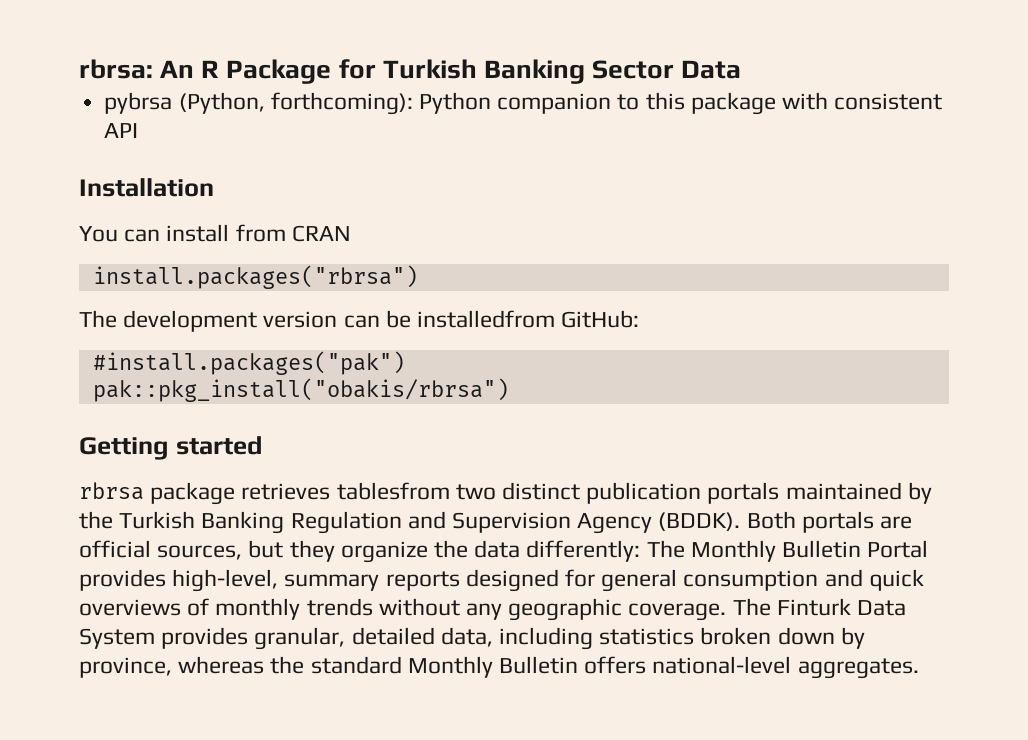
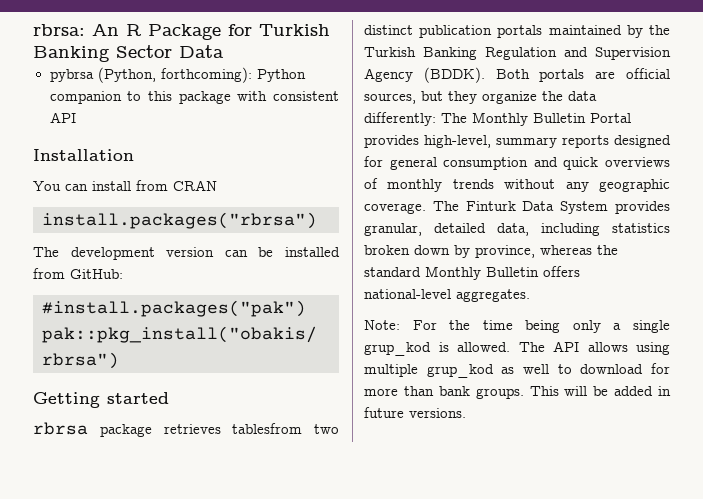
[417,310,556,328] installedfrom -> [285,247,340,257] [33,268,65,279] installed from
(919, 668) none -> [364,320,670,333] [364,341,670,356] [364,363,670,378] [364,386,671,399] [364,407,466,418] // Note: For the time being only a single grup_kod is allowed. The API allows using multiple grup_kod as well to download for more than bank groups. This will be added in future versions.

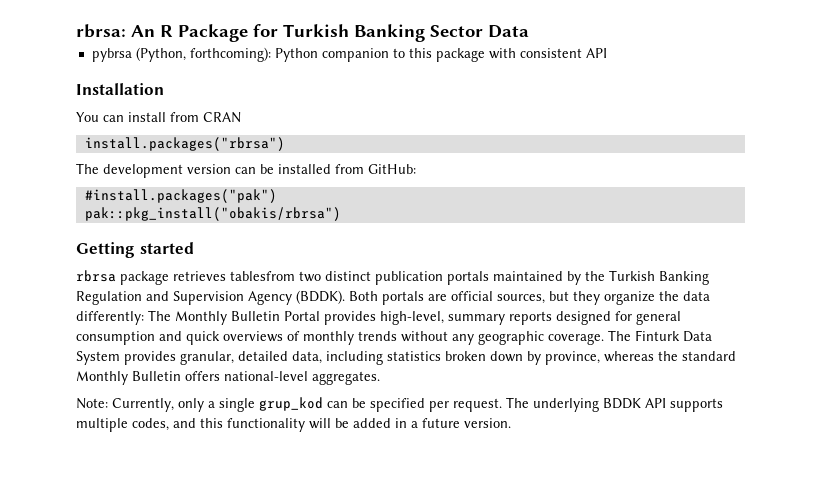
[412,320,670,333] [364,341,670,356] [364,363,670,378] [364,386,559,399] For the time being only a single grup_kod is allowed. The API allows using multiple grup_kod as well to download for more than bank groups. This -> [112,397,723,412] [76,418,305,432] Currently, only a single grup_kod can be specified per request. The underlying BDDK API supports multiple codes, and this functionality
[364,407,466,418] future versions. -> [411,418,511,428] a future version.

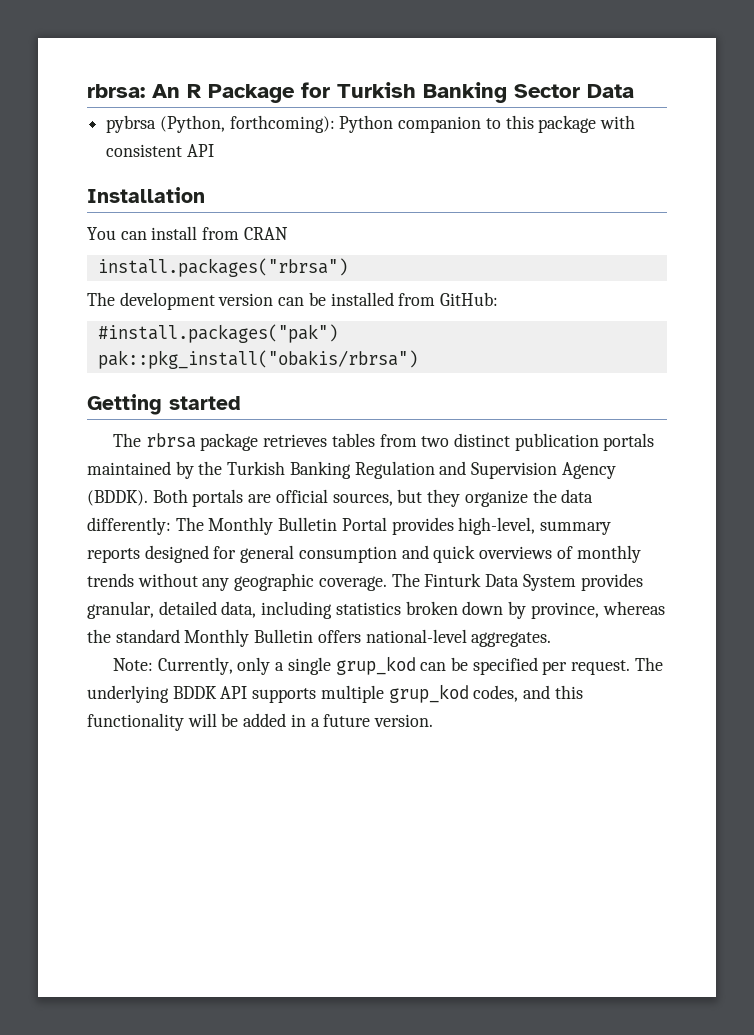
(194, 248) none -> [112,433,141,447] The
[230,271,295,281] tablesfrom -> [331,433,417,447] tables from
(128, 425) none -> [388,684,469,703] grup_kod

